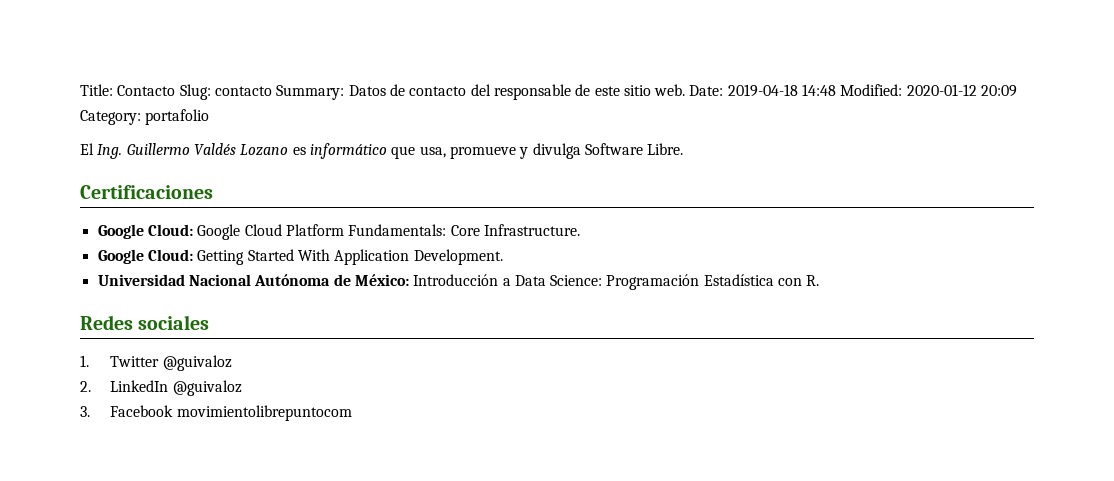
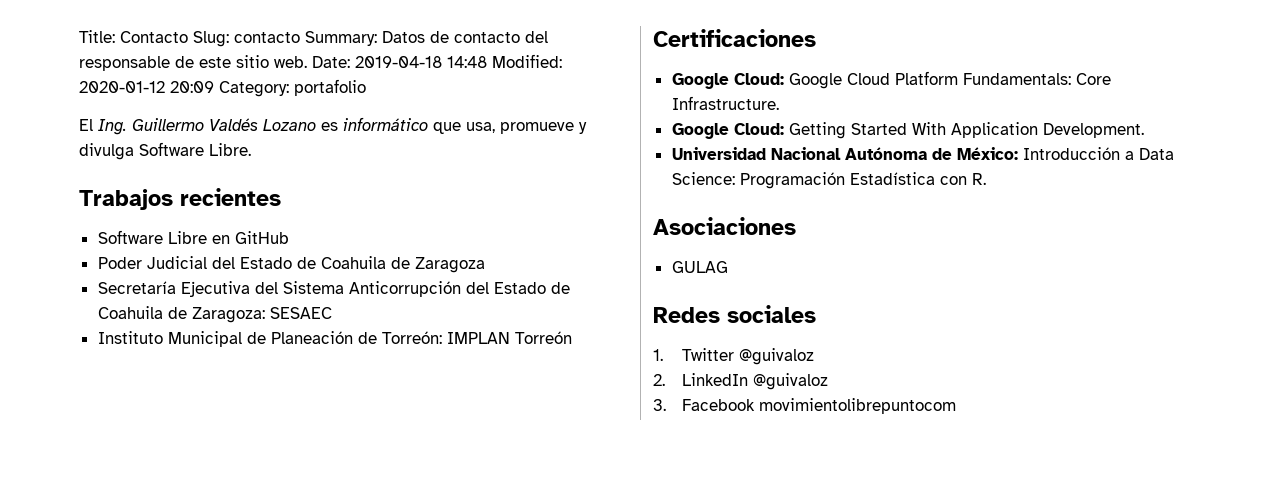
(684, 149) none -> [79,188,281,210] [97,230,289,244] [97,256,485,273] [97,281,570,297] [97,306,332,323] [97,331,572,347] // Trabajos recientes // Software Libre en GitHub // Poder Judicial del Estado de Coahuila de Zaragoza // Secretaría Ejecutiva del Sistema Anticorrupción del Estado de Coahuila de Zaragoza: SESAEC // Instituto Municipal de Planeación de Torreón: IMPLAN Torreón
(820, 280) none -> [653,217,796,235] [671,261,728,273] // Asociaciones // GULAG

